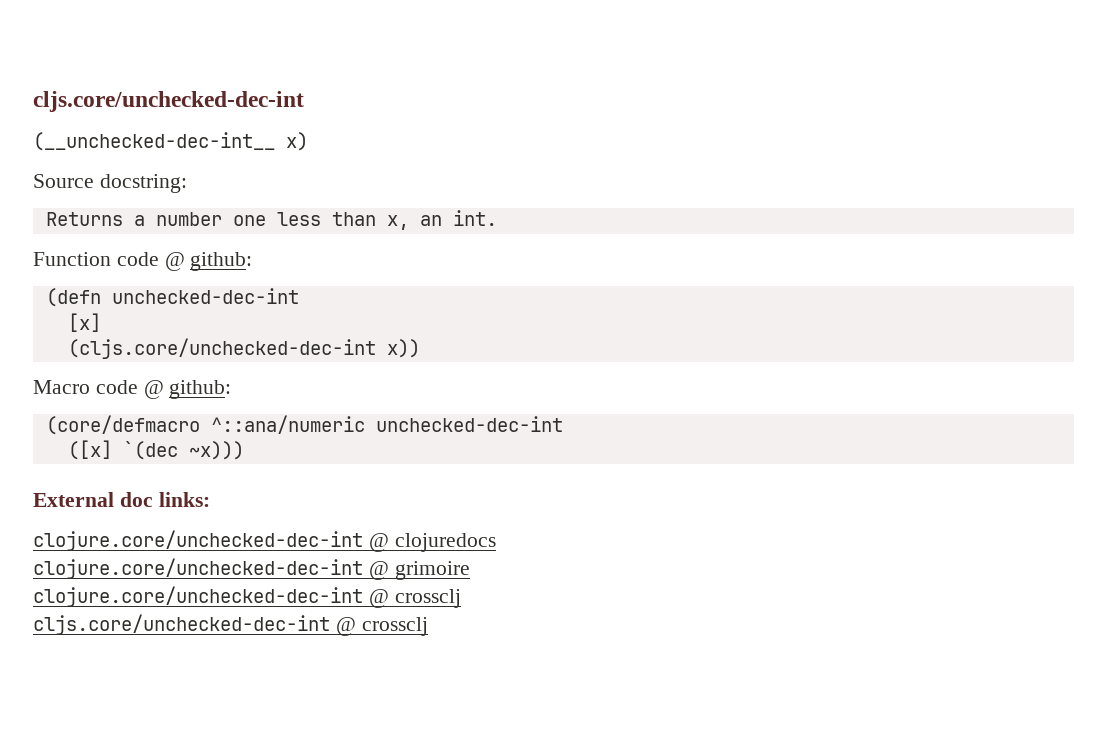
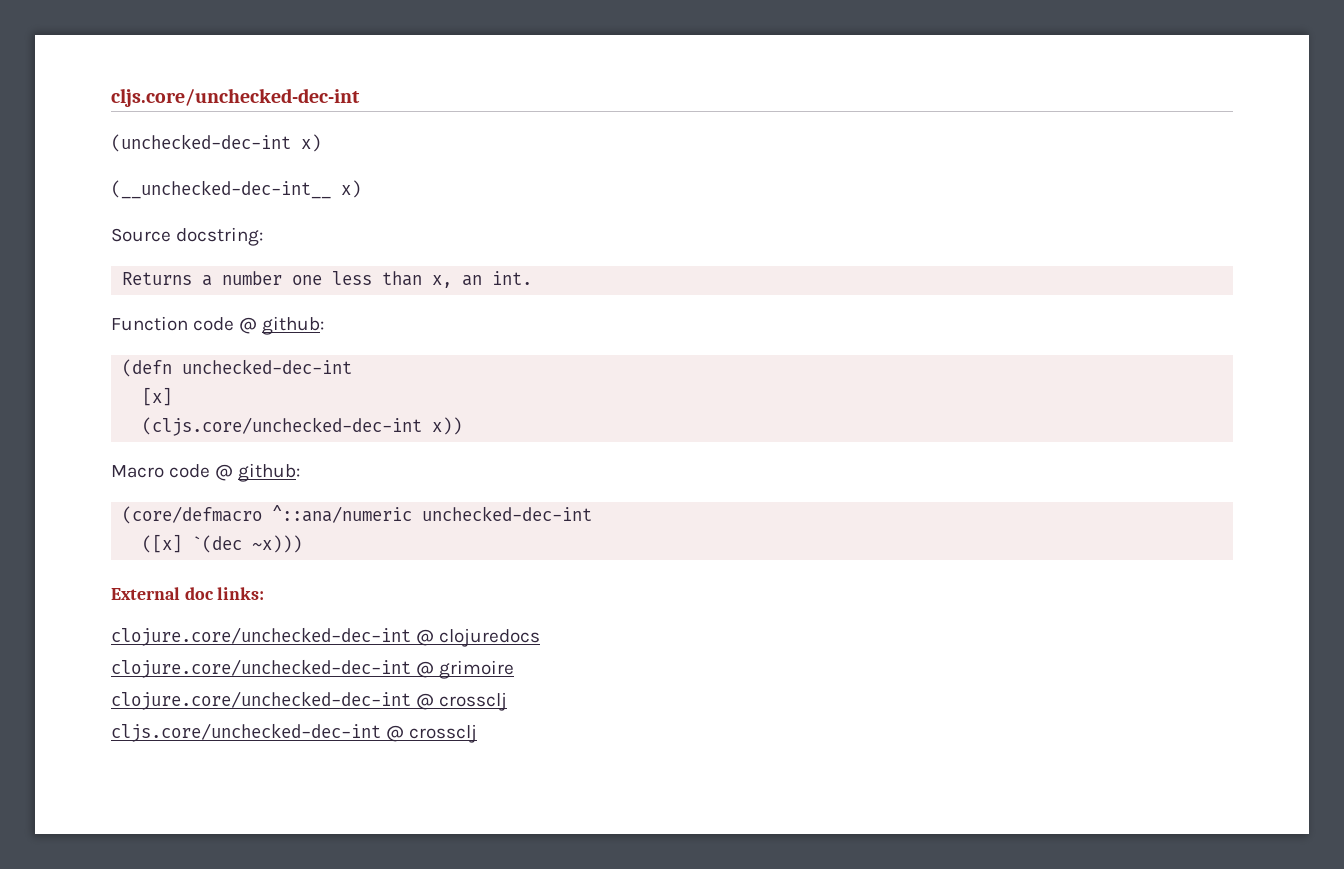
[33,91,304,112] cljs.core/unchecked-dec-int -> [111,88,360,107] [111,134,321,152] cljs.core/unchecked-dec-int // (unchecked-dec-int x)

